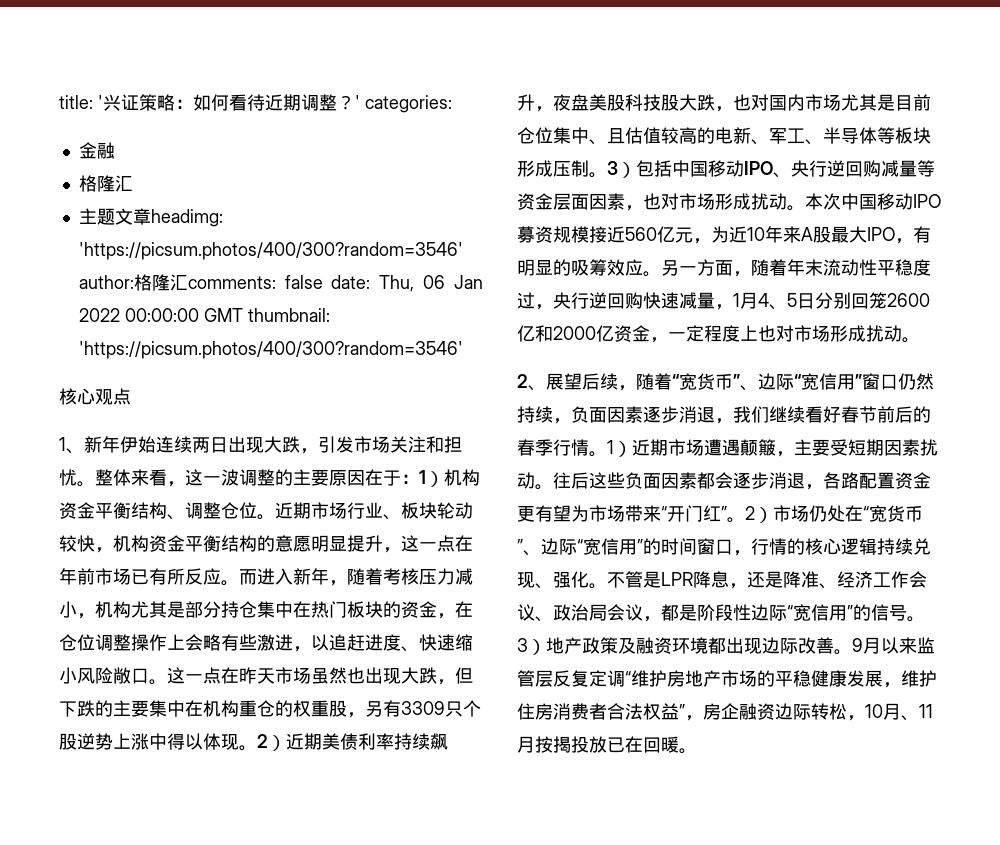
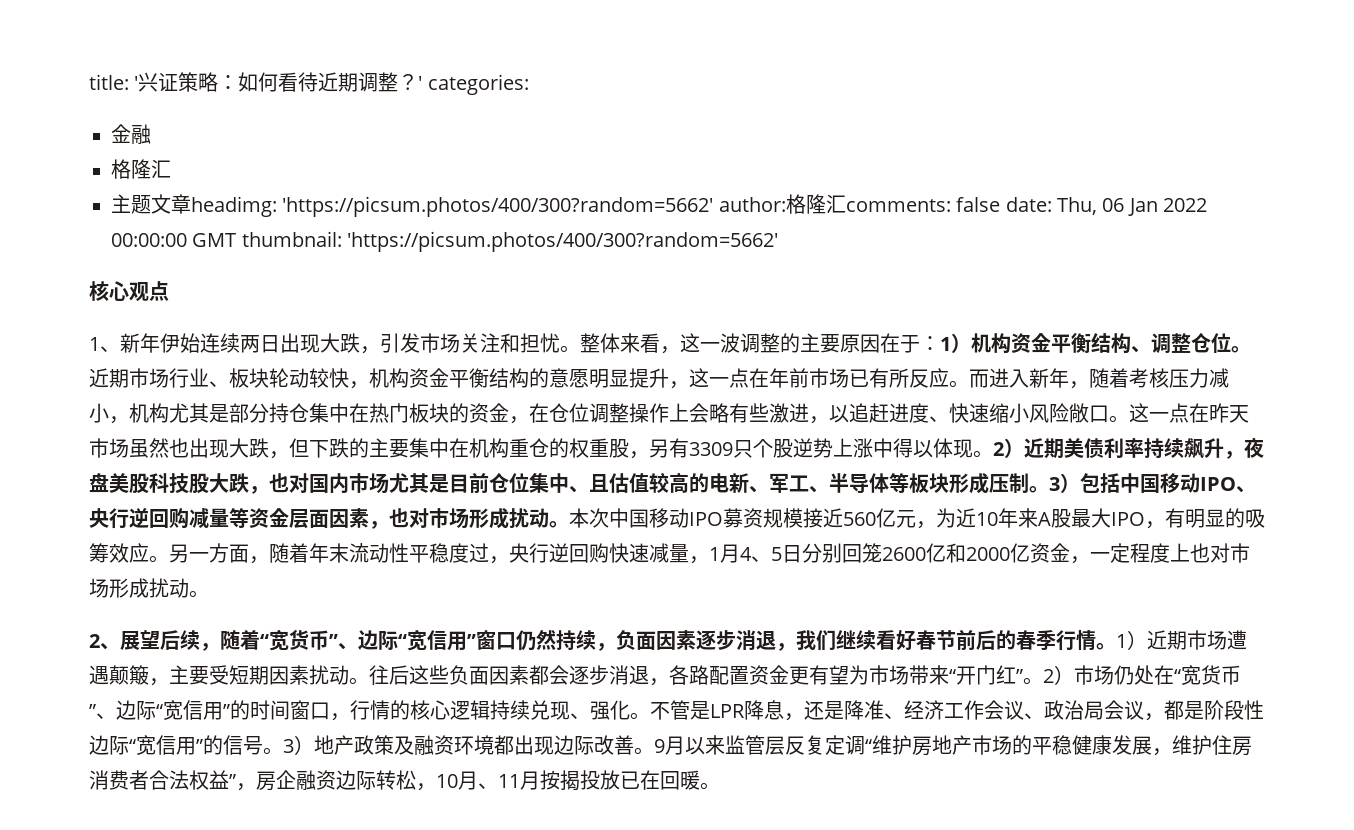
[78,242,463,260] 'https://picsum.photos/400/300?random=3546' -> [282,196,714,217] 'https://picsum.photos/400/300?random=5662'
[78,341,463,359] 'https://picsum.photos/400/300?random=3546' -> [347,231,779,252] 'https://picsum.photos/400/300?random=5662'

